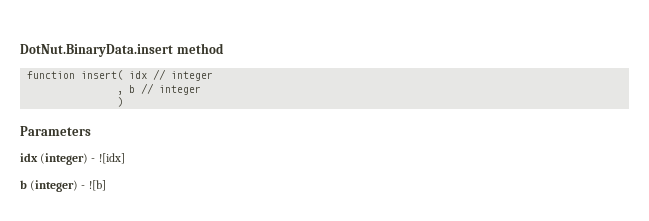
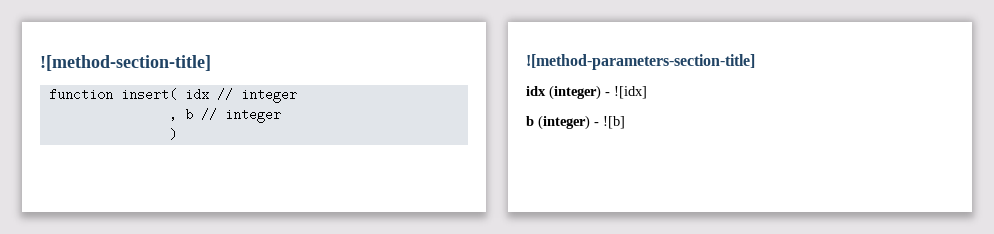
[20,43,224,57] DotNut.BinaryData.insert method -> [40,55,211,71] ![method-section-title]
[20,126,91,136] Parameters -> [526,54,755,70] ![method-parameters-section-title]

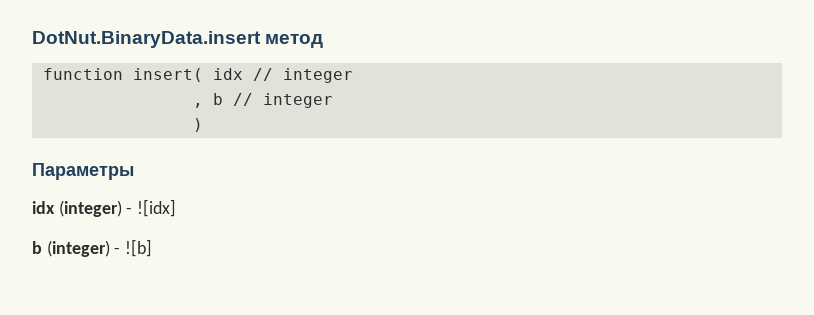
[40,55,211,71] ![method-section-title] -> [32,31,324,48] DotNut.BinaryData.insert метод
[526,54,755,70] ![method-parameters-section-title] -> [32,163,134,180] Параметры

